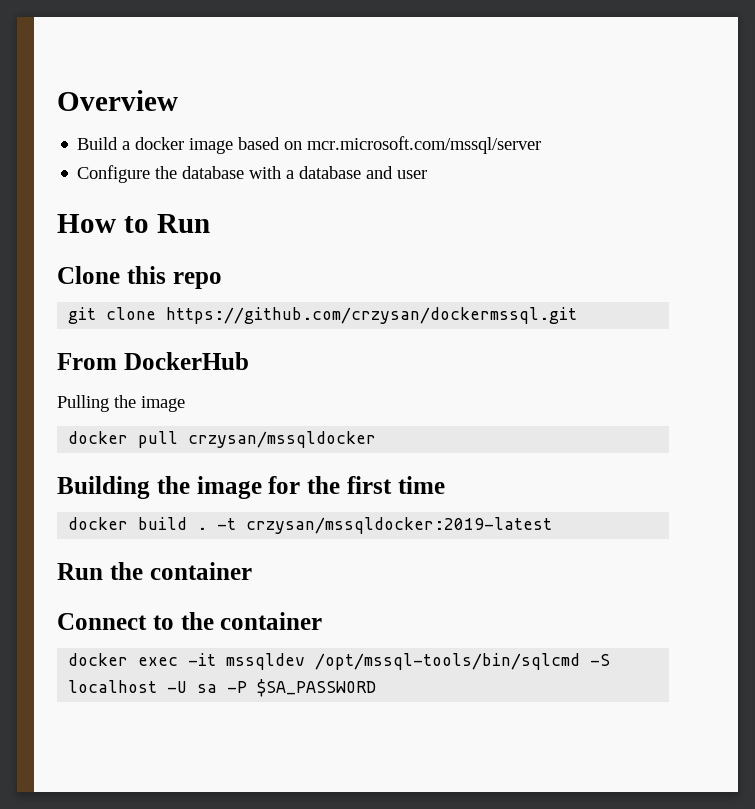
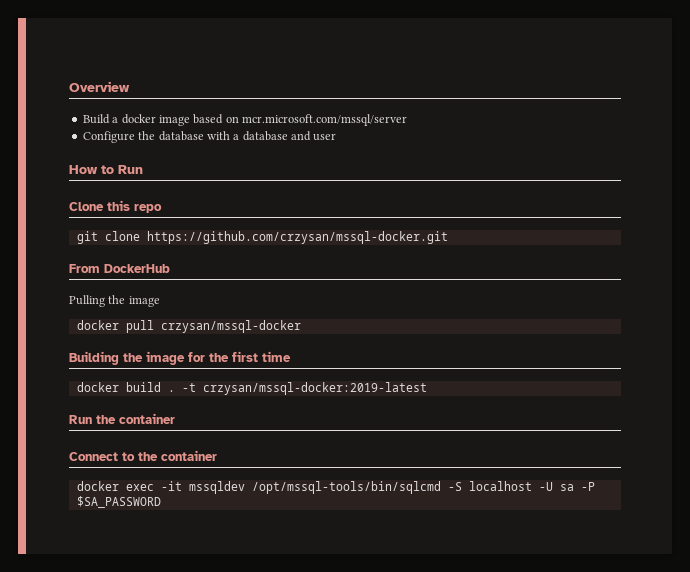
[166,307,578,324] https://github.com/crzysan/dockermssql.git -> [146,231,448,244] https://github.com/crzysan/mssql-docker.git
[188,431,377,448] crzysan/mssqldocker -> [160,320,301,333] crzysan/mssql-docker
[246,517,553,534] crzysan/mssqldocker:2019-latest -> [202,382,427,395] crzysan/mssql-docker:2019-latest

